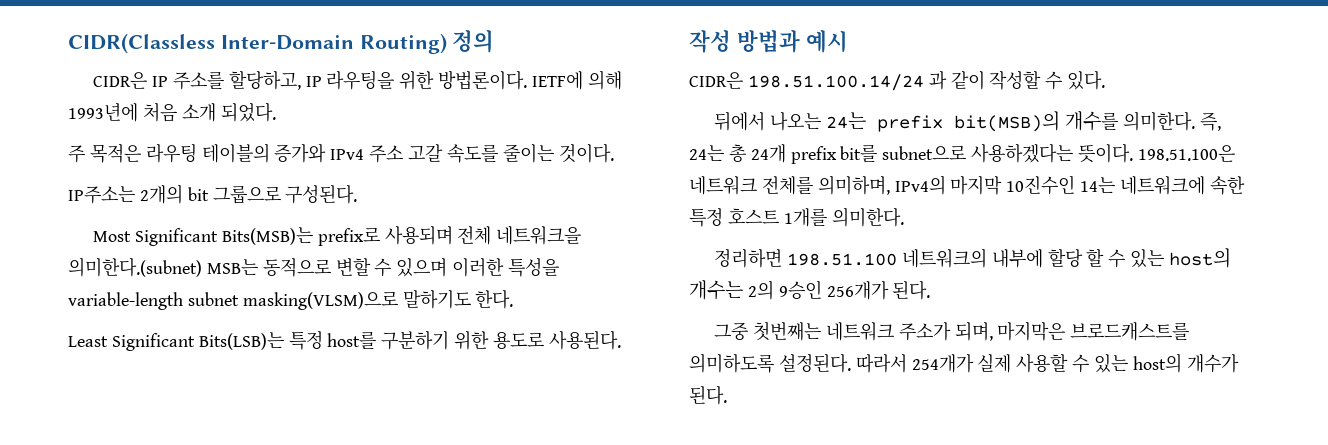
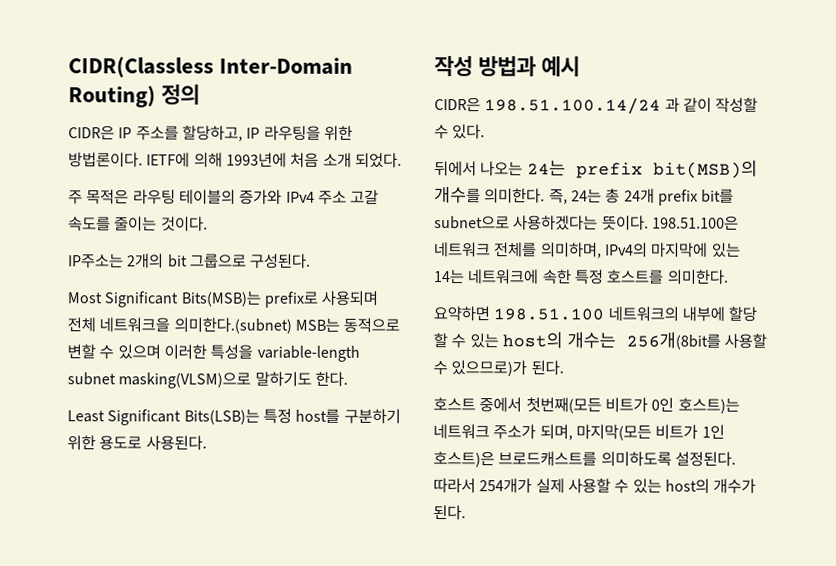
[950,175,1076,195] 마지막 10진수인 -> [651,242,741,258] 마지막에 있는
[727,208,827,227] 호스트 1개를 -> [606,269,665,285] 호스트를
[714,249,783,268] 정리하면 -> [433,306,490,322] 요약하면
[747,280,931,300] [714,321,1066,341] 2의 9승인 256개가 된다. // 그중 첫번째는 네트워크 주소가 되며, 마지막은 -> [625,331,768,350] [433,360,564,377] [433,397,740,414] [433,424,725,441] [433,451,495,468] 256개(8bit를 사용할 수 있으므로)가 된다. // 호스트 중에서 첫번째(모든 비트가 0인 호스트)는 네트워크 주소가 되며, 마지막(모든 비트가 1인 호스트)은

